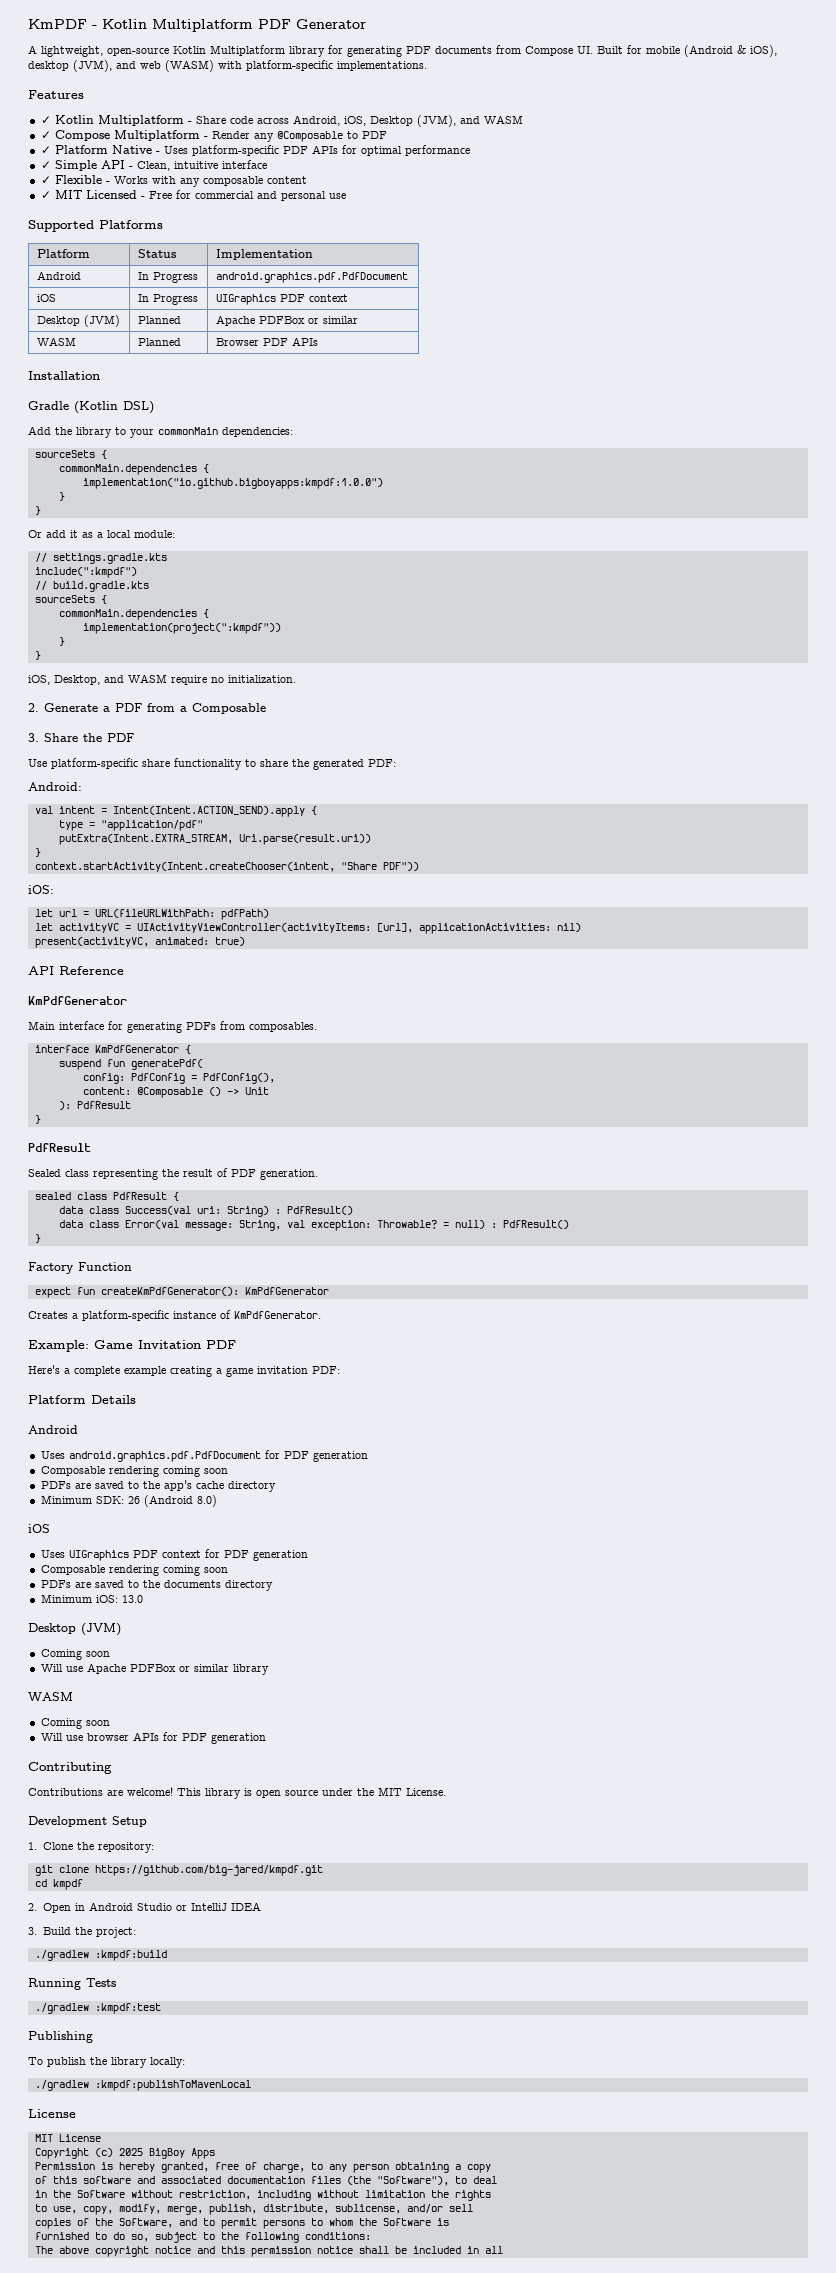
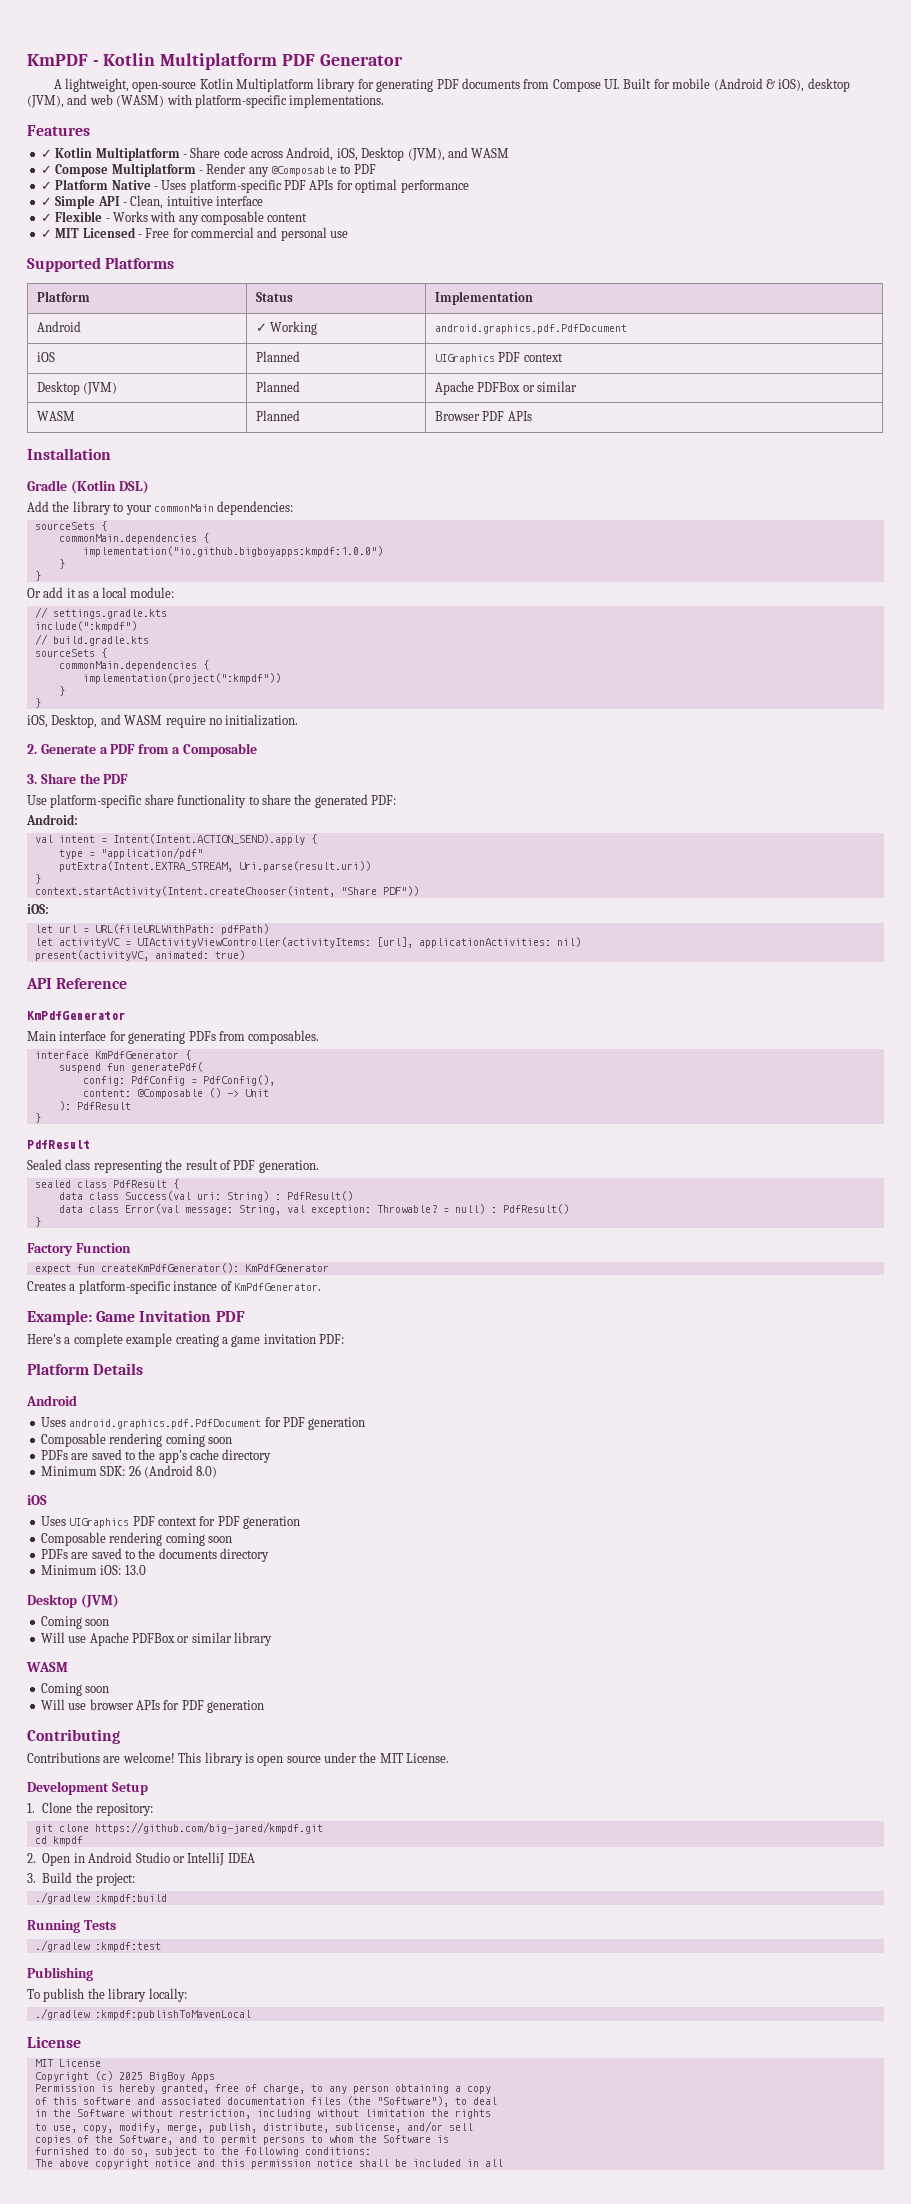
[137,272,198,283] In Progress -> [255,321,318,335] ✓ Working
[137,294,198,305] In Progress -> [255,351,300,362] Planned

